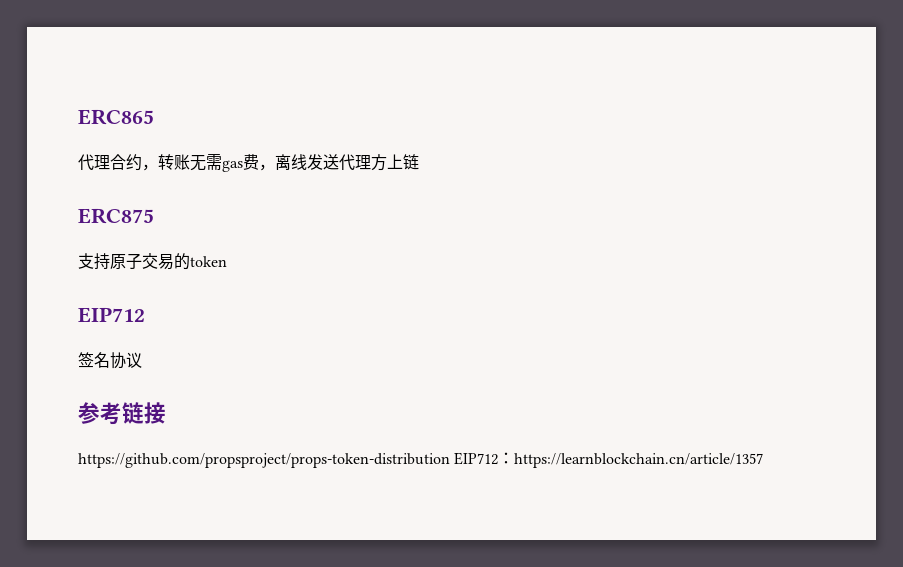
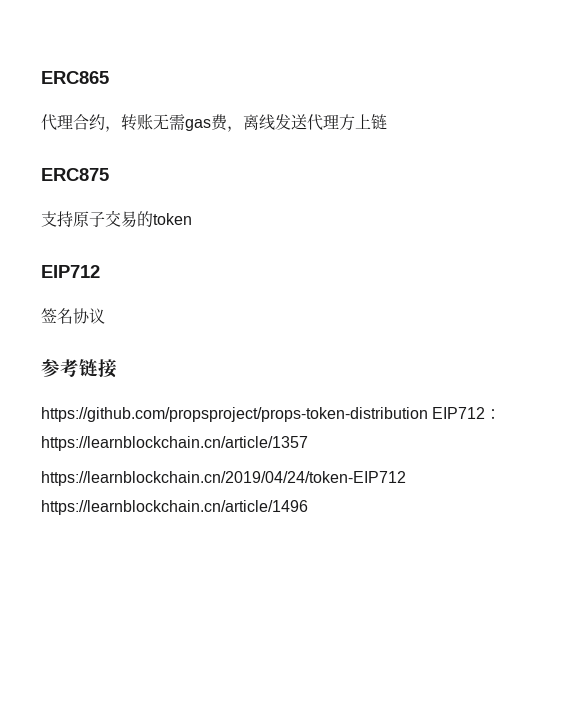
(764, 460) none -> [41,471,406,486] [41,500,308,515] // https://learnblockchain.cn/2019/04/24/token-EIP712 https://learnblockchain.cn/article/1496

